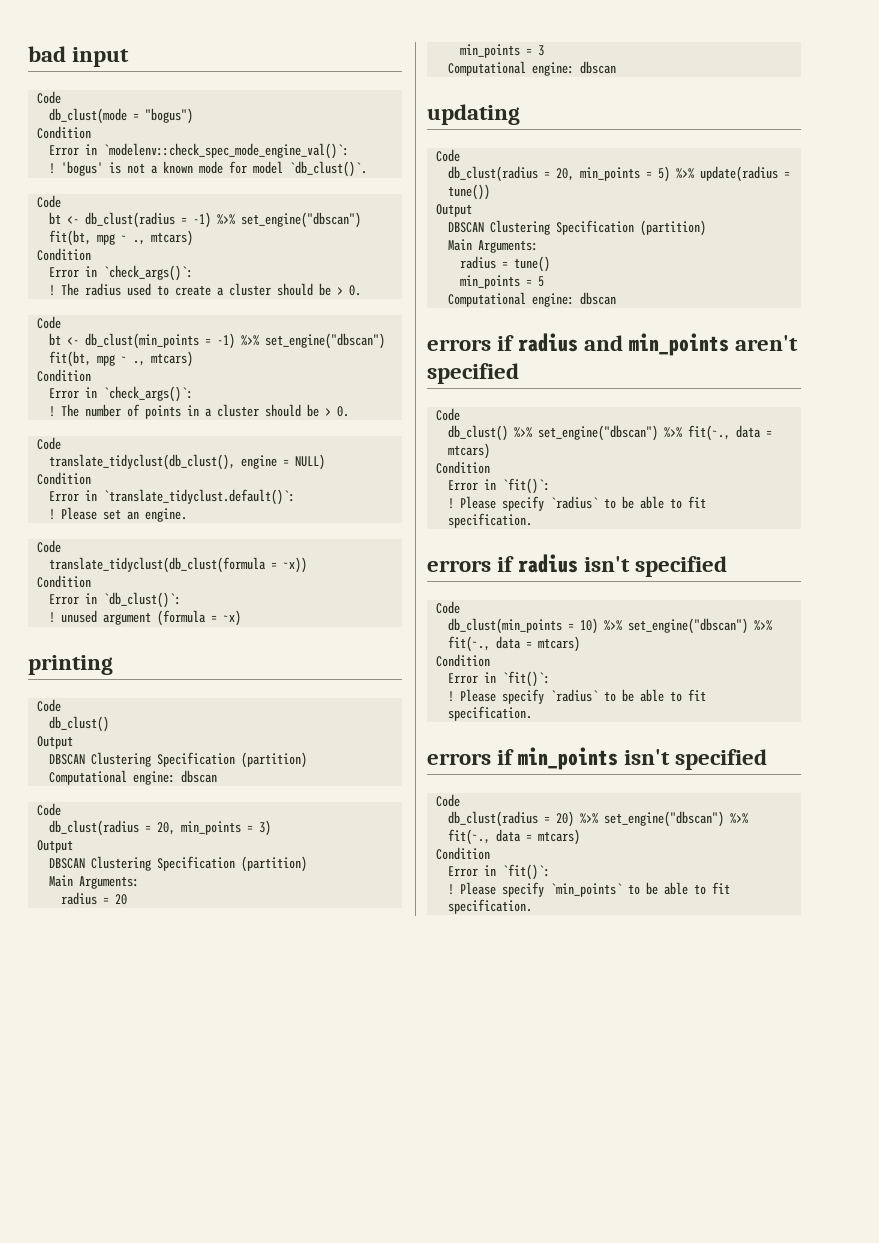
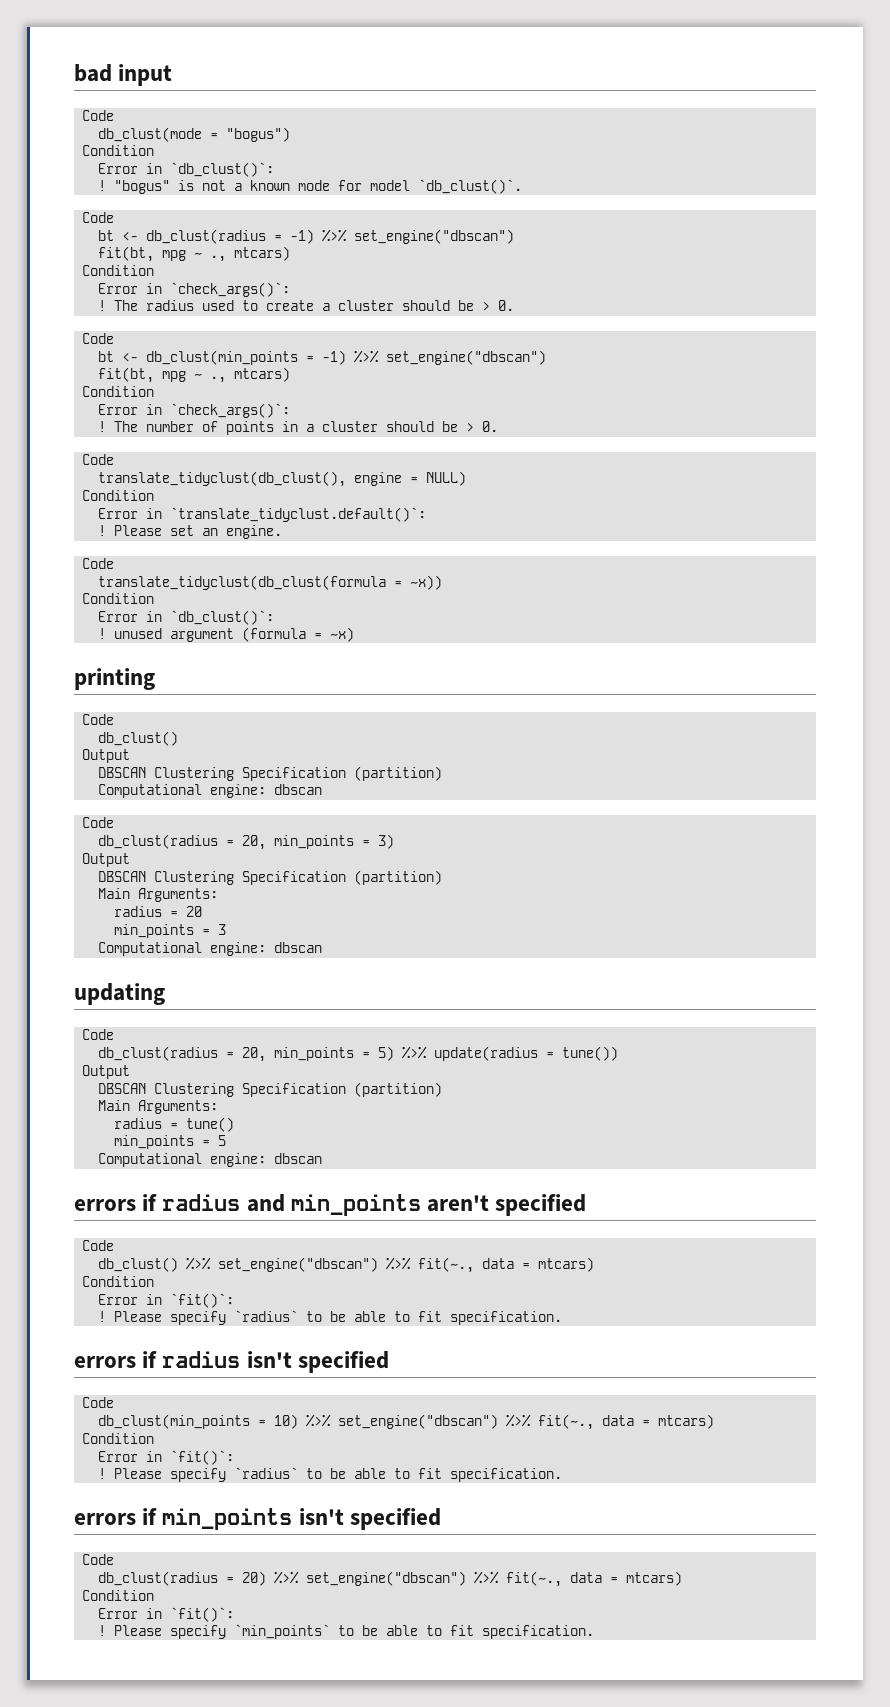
[102,143,349,159] [48,161,103,176] `modelenv::check_spec_mode_engine_val()`: // ! 'bogus' -> [170,162,275,177] [98,180,171,194] `db_clust()`: // ! "bogus"

